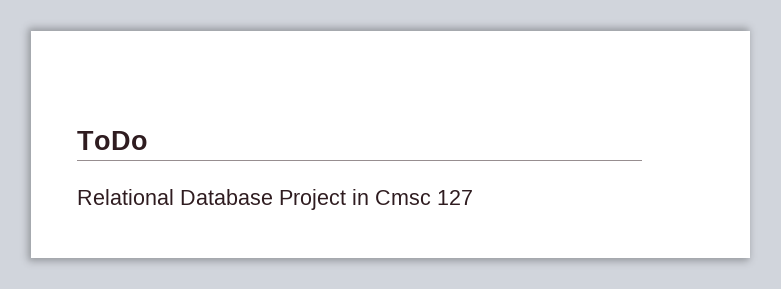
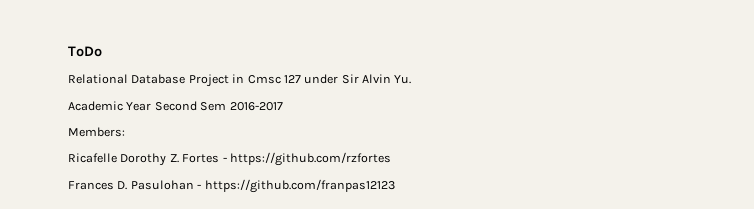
(473, 197) none -> [304,74,412,84] [68,101,283,111] [68,127,125,137] [68,152,391,166] [68,179,395,193] under Sir Alvin Yu. // Academic Year Second Sem 2016-2017 // Members: // Ricafelle Dorothy Z. Fortes - https://github.com/rzfortes // Frances D. Pasulohan - https://github.com/franpas12123

